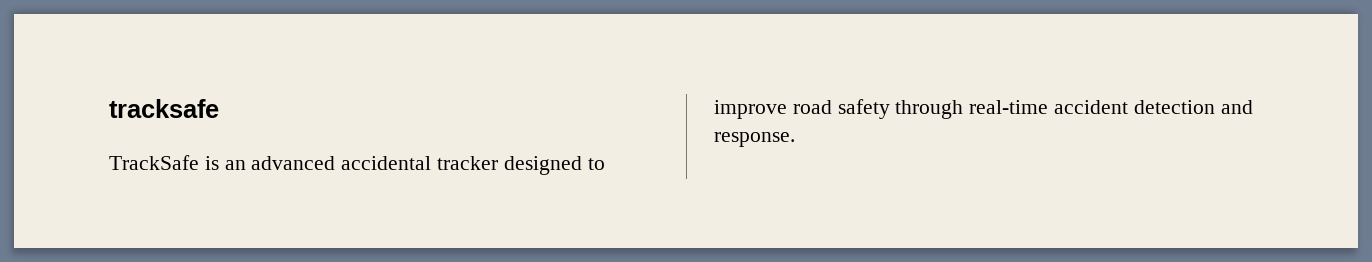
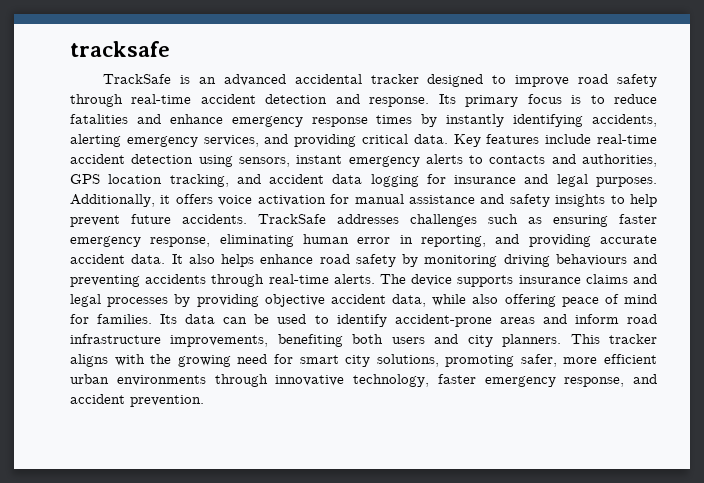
(795, 139) none -> [438,94,657,107] [70,114,658,127] [70,134,657,147] [70,154,658,167] [70,174,657,187] [70,194,657,207] [70,214,657,227] [70,234,657,247] [70,254,657,267] [70,274,657,287] [70,294,657,307] [70,314,657,327] [70,334,658,347] [70,354,657,367] [70,374,657,387] [70,394,204,407] Its primary focus is to reduce fatalities and enhance emergency response times by instantly identifying accidents, alerting emergency services, and providing critical data. Key features include real-time accident detection using sensors, instant emergency alerts to contacts and authorities, GPS location tracking, and accident data logging for insurance and legal purposes. Additionally, it offers voice activation for manual assistance and safety insights to help prevent future accidents. TrackSafe addresses challenges such as ensuring faster emergency response, eliminating human error in reporting, and providing accurate accident data. It also helps enhance road safety by monitoring driving behaviours and preventing accidents through real-time alerts. The device supports insurance claims and legal processes by providing objective accident data, while also offering peace of mind for families. Its data can be used to identify accident-prone areas and inform road infrastructure improvements, benefiting both users and city planners. This tracker aligns with the growing need for smart city solutions, promoting safer, more efficient urban environments through innovative technology, faster emergency response, and accident prevention.

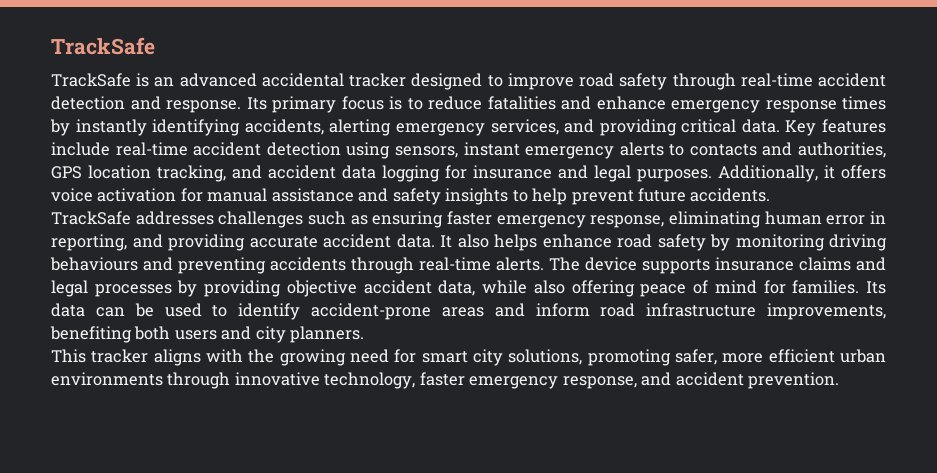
[70,41,170,57] tracksafe -> [51,37,155,55] TrackSafe
(247, 219) none -> (771, 195) //
(562, 340) none -> (365, 334) //

